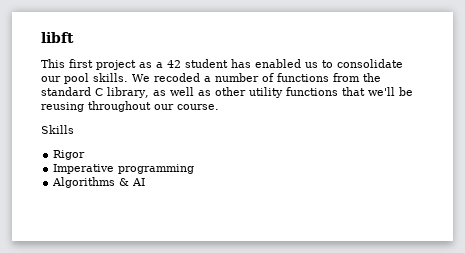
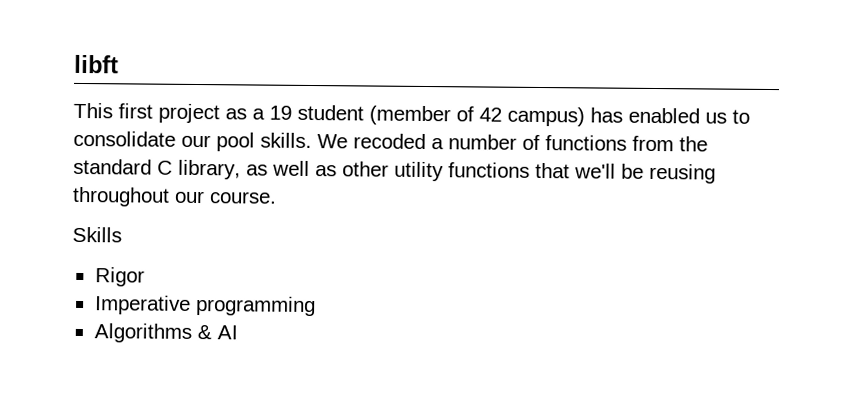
[167,59,228,68] 42 student -> [269,104,585,127] 19 student (member of 42 campus)

